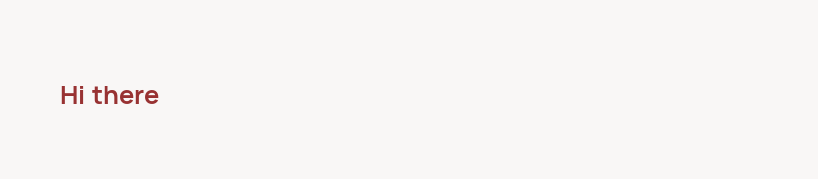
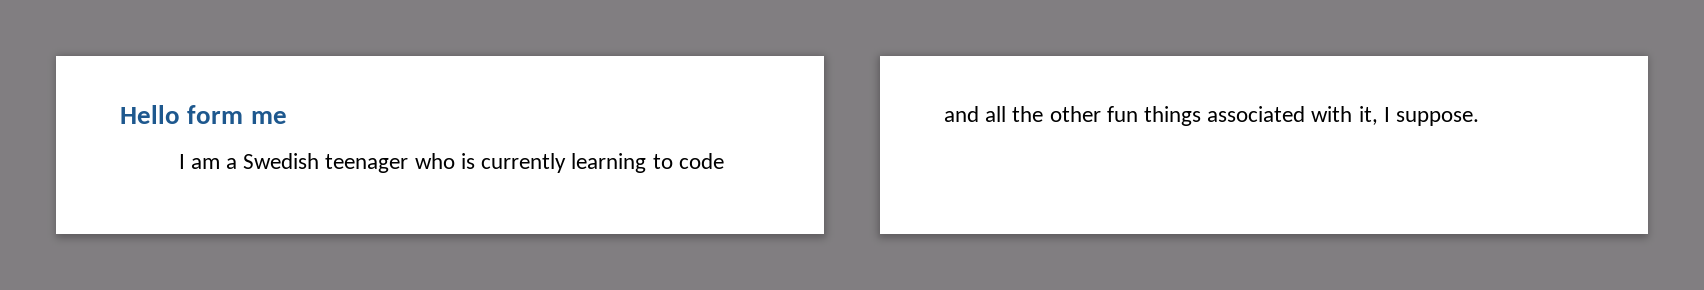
[60,86,159,104] Hi there -> [120,105,287,124] [178,153,724,173] [944,106,1480,126] Hello form me // I am a Swedish teenager who is currently learning to code and all the other fun things associated with it, I suppose.

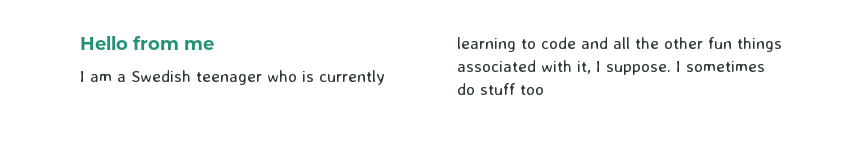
[187,105,244,124] form -> [133,36,179,50] from
(1480, 118) none -> [676,61,765,72] [457,83,544,95] I sometimes do stuff too

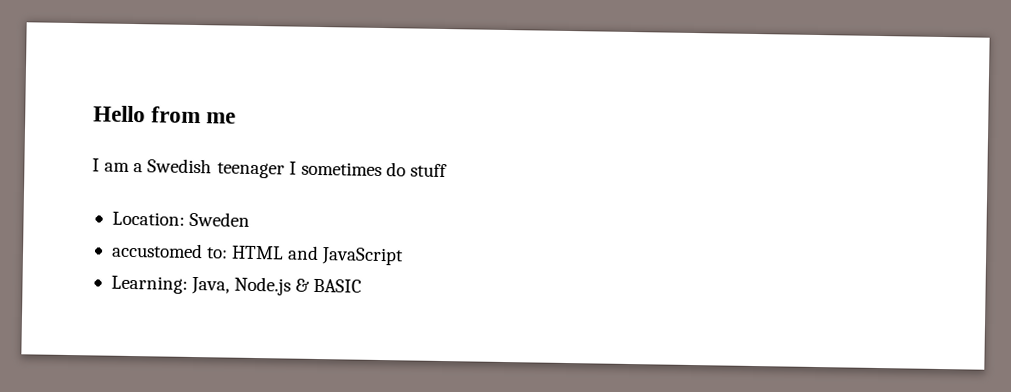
[267,70,385,85] [457,37,782,52] [457,60,765,75] [457,83,544,95] who is currently learning to code and all the other fun things associated with it, I suppose. I sometimes do stuff too -> [288,161,448,178] [111,211,251,227] [110,242,405,266] [110,275,363,296] I sometimes do stuff // Location: Sweden // accustomed to: HTML and JavaScript // Learning: Java, Node.js & BASIC

